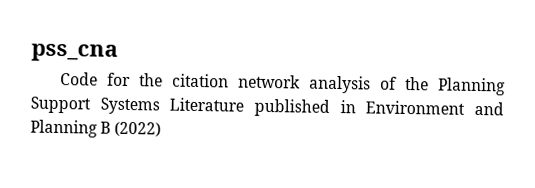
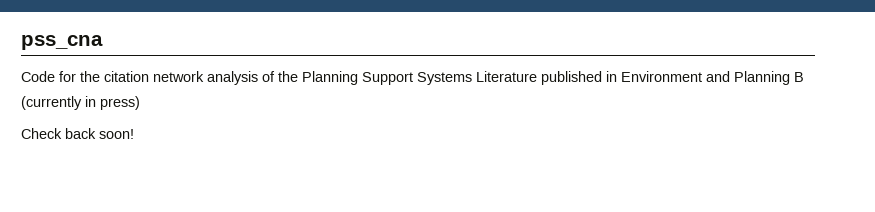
[114,121,162,137] (2022) -> [21,96,140,110] [21,128,134,139] (currently in press) // Check back soon!

